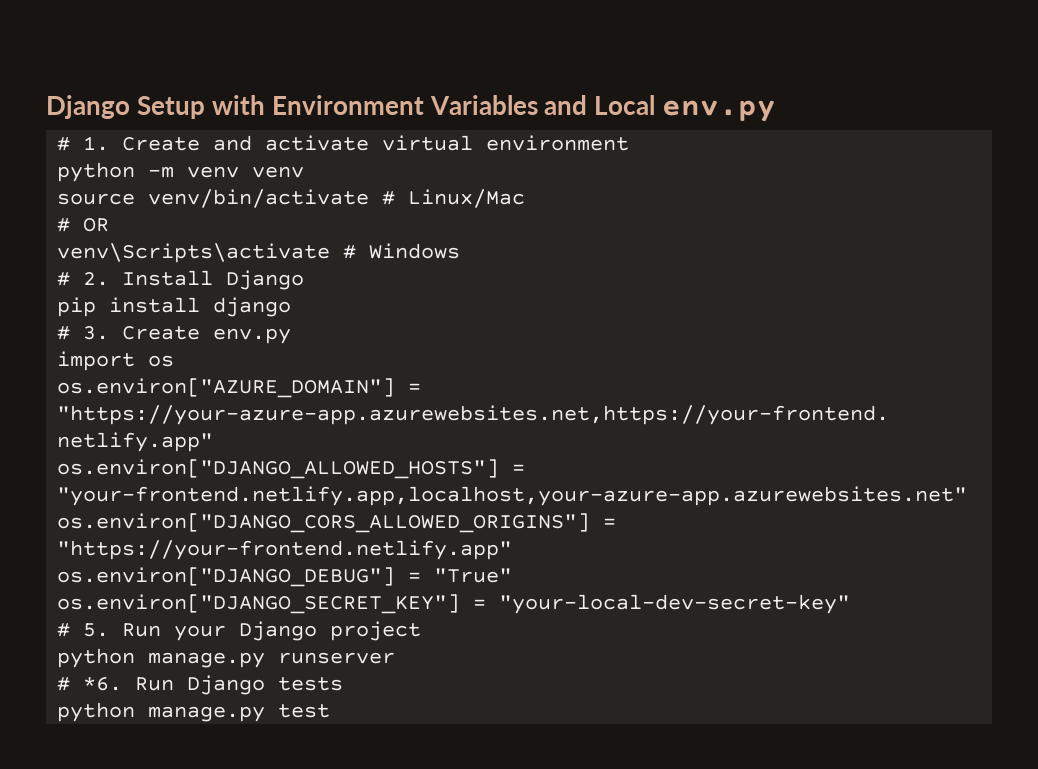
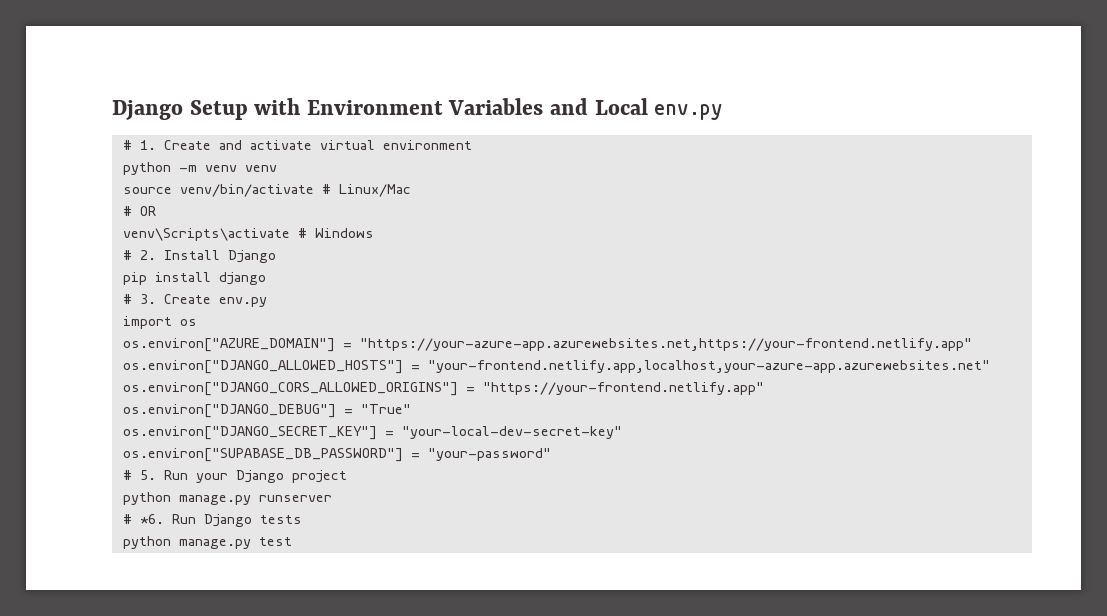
(851, 604) none -> [122,448,551,462] // os.environ["SUPABASE_DB_PASSWORD"] = "your-password"

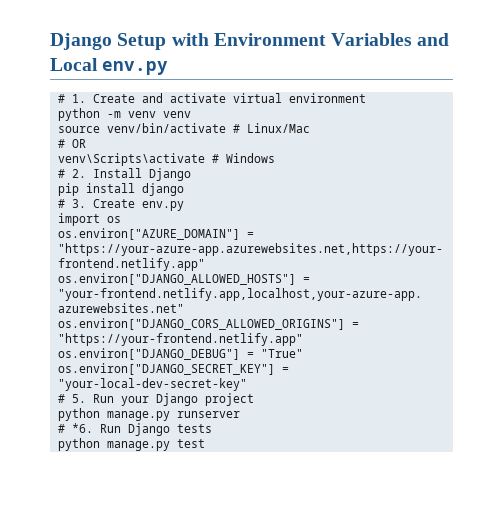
[122,448,551,462] // os.environ["SUPABASE_DB_PASSWORD"] = "your-password" -> (247, 384) none

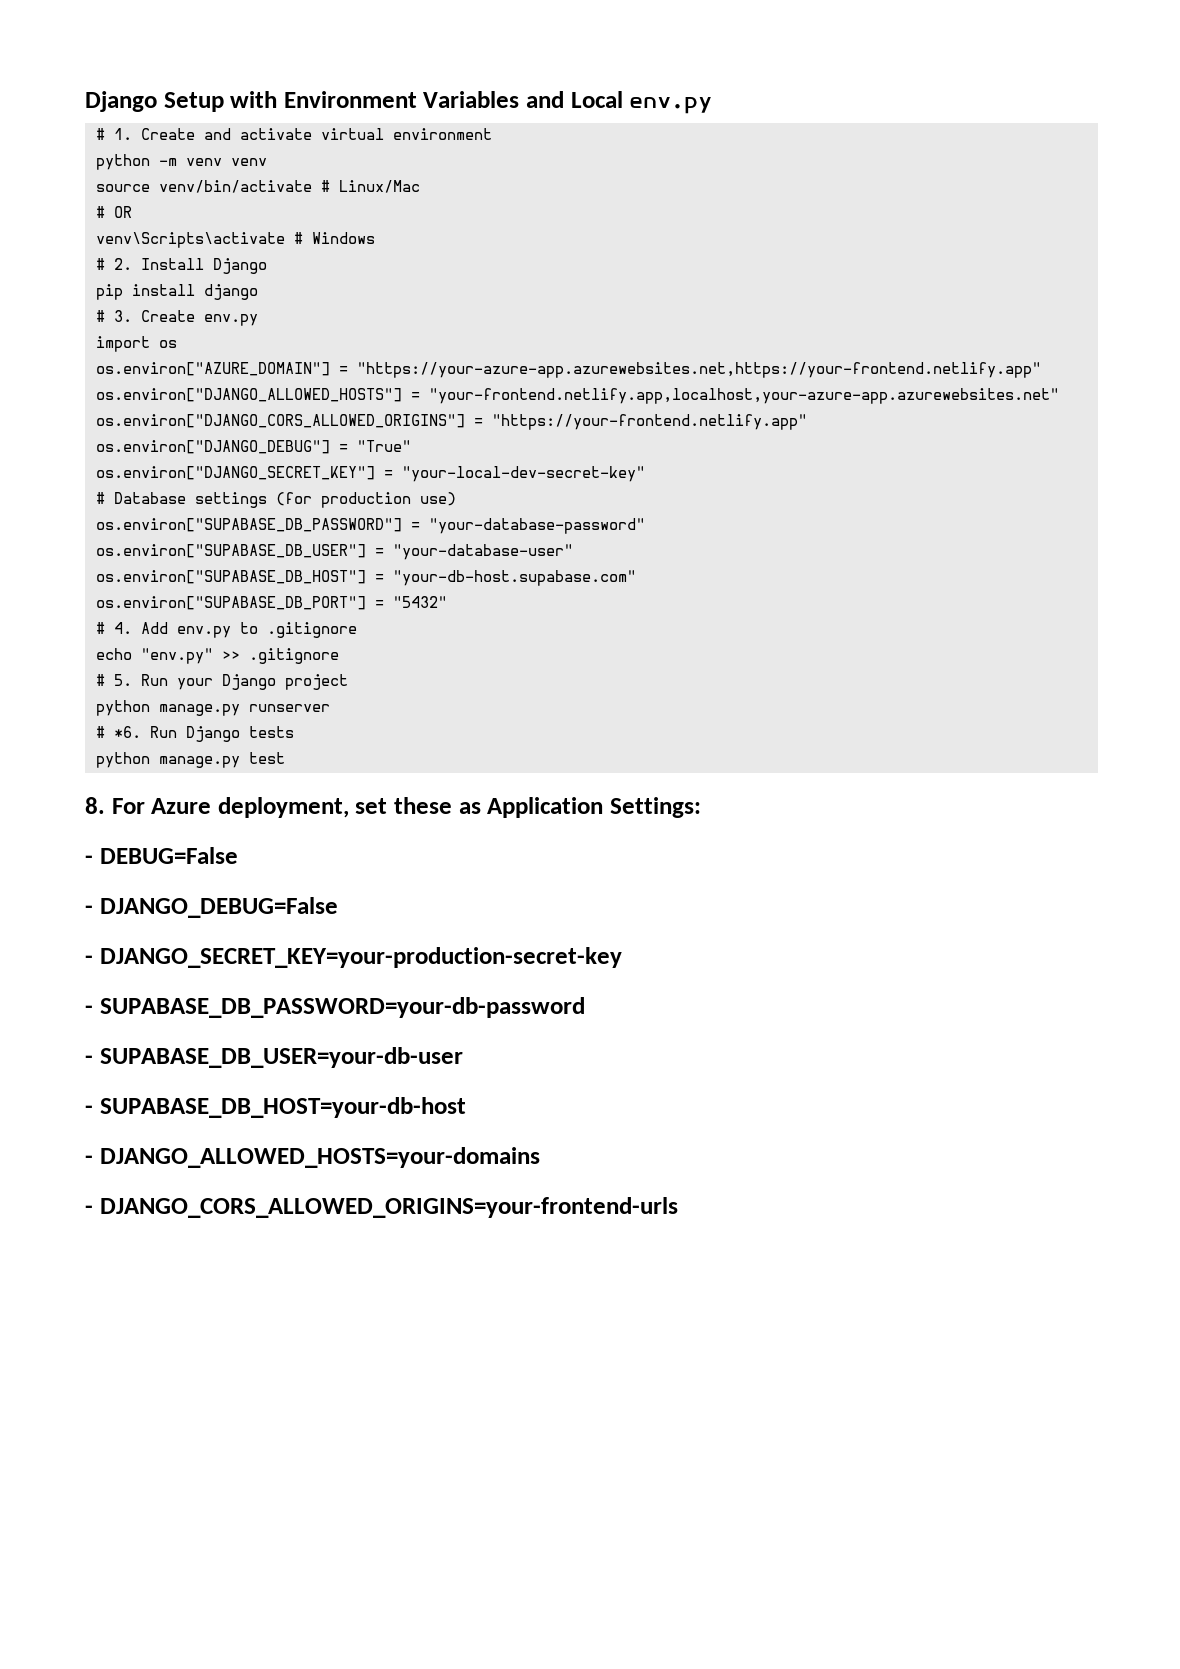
(247, 384) none -> [95,492,456,508] [95,518,645,534] [95,544,573,560] [95,570,636,586] [95,596,447,610] [95,622,357,638] [95,648,339,664] // # Database settings (for production use) // os.environ["SUPABASE_DB_PASSWORD"] = "your-database-password" // os.environ["SUPABASE_DB_USER"] = "your-database-user" // os.environ["SUPABASE_DB_HOST"] = "your-db-host.supabase.com" // os.environ["SUPABASE_DB_PORT"] = "5432" // # 4. Add env.py to .gitignore // echo "env.py" >> .gitignore
(205, 443) none -> [85,797,701,818] [85,847,238,864] [85,897,338,918] [85,947,622,968] [85,997,585,1018] [85,1047,463,1068] [85,1097,466,1118] [85,1147,540,1168] [85,1197,678,1218] // 8. For Azure deployment, set these as Application Settings: // - DEBUG=False // - DJANGO_DEBUG=False // - DJANGO_SECRET_KEY=your-production-secret-key // - SUPABASE_DB_PASSWORD=your-db-password // - SUPABASE_DB_USER=your-db-user // - SUPABASE_DB_HOST=your-db-host // - DJANGO_ALLOWED_HOSTS=your-domains // - DJANGO_CORS_ALLOWED_ORIGINS=your-frontend-urls

